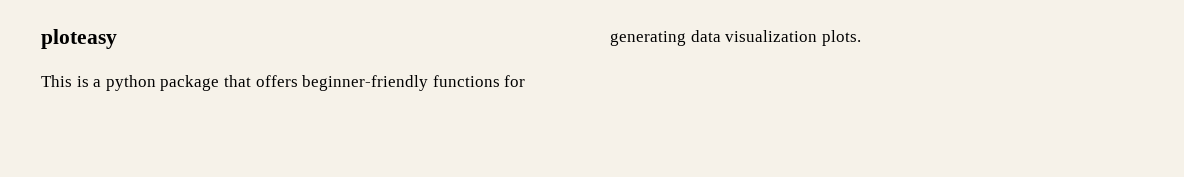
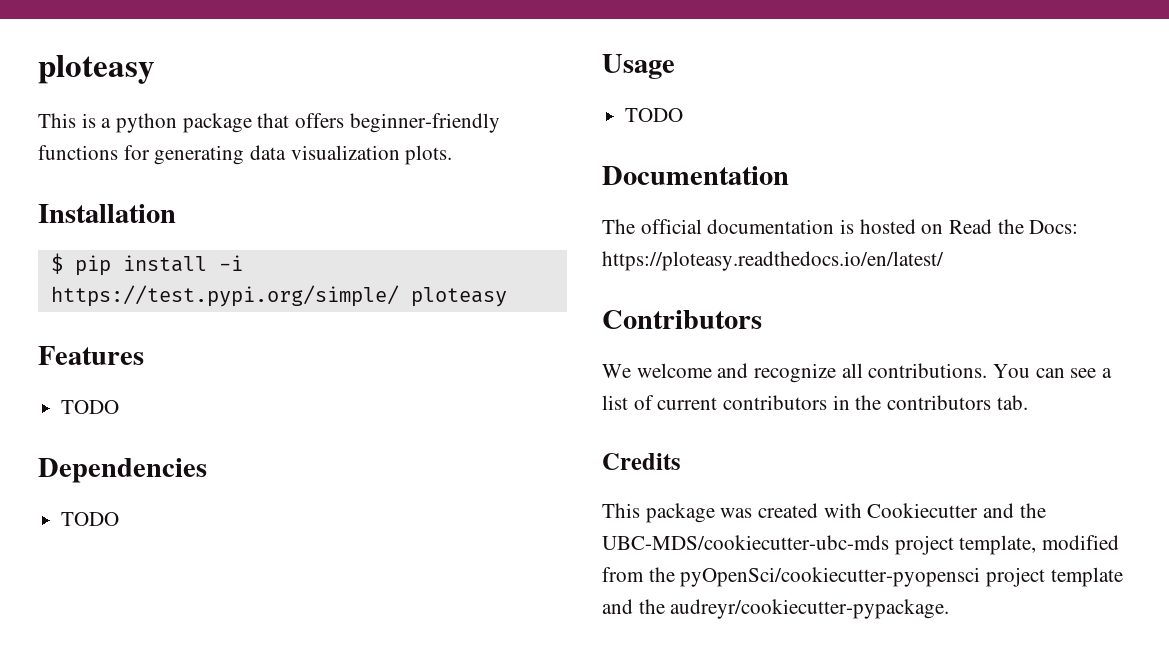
(861, 38) none -> [38,204,176,223] [50,253,243,276] [50,285,507,307] [38,346,144,365] [61,400,120,414] [38,458,207,483] [61,512,120,526] [602,54,675,79] [625,108,684,122] [602,166,789,185] [602,219,1079,234] [602,251,944,271] [602,310,762,329] [602,363,1113,383] [602,395,1028,410] [602,453,681,470] [602,503,1046,523] [602,535,1120,555] [602,567,1123,587] [602,599,950,619] // Installation // $ pip install -i https://test.pypi.org/simple/ ploteasy // Features // TODO // Dependencies // TODO // Usage // TODO // Documentation // The official documentation is hosted on Read the Docs: https://ploteasy.readthedocs.io/en/latest/ // Contributors // We welcome and recognize all contributions. You can see a list of current contributors in the contributors tab. // Credits // This package was created with Cookiecutter and the UBC-MDS/cookiecutter-ubc-mds project template, modified from the pyOpenSci/cookiecutter-pyopensci project template and the audreyr/cookiecutter-pypackage.

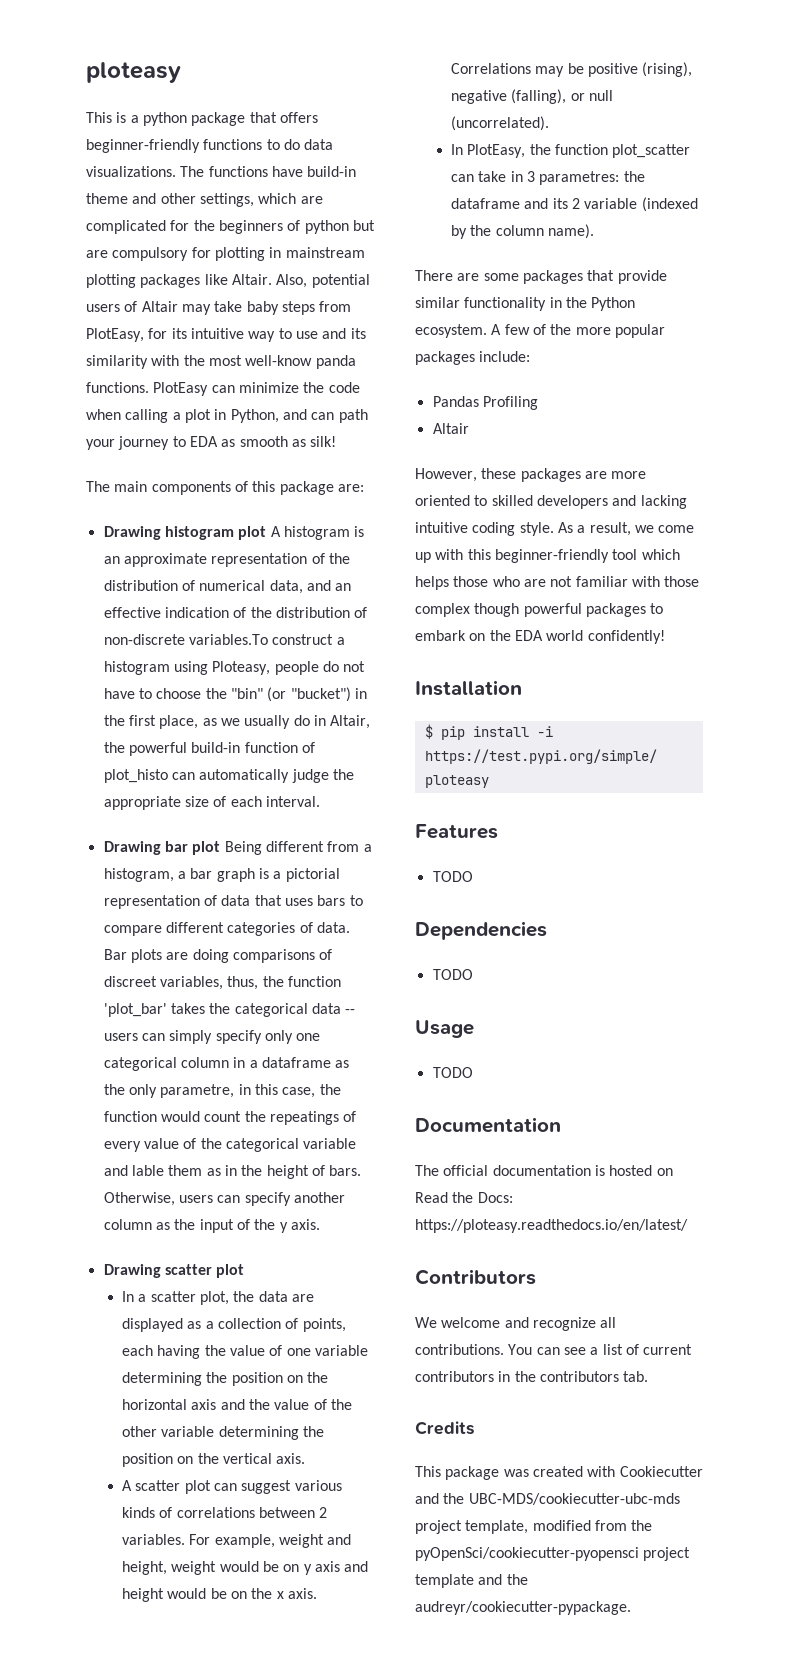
[123,145,453,165] for generating data visualization plots. -> [266,139,334,150] [86,166,357,177] [86,193,323,207] [86,220,375,234] [86,247,365,261] [86,274,370,288] [86,301,352,315] [86,328,366,342] [86,355,356,369] [86,382,360,396] [86,409,368,423] [86,436,337,450] [86,481,364,495] [103,526,365,540] [103,553,350,567] [103,580,352,594] [103,607,368,618] [103,634,345,645] [103,661,366,675] [103,687,367,702] [103,715,371,729] [103,742,315,756] [103,769,354,783] [103,796,320,810] [103,841,372,855] [103,868,340,882] [103,895,363,909] [103,922,350,936] [103,949,333,963] [103,976,341,990] [103,1003,356,1017] [103,1030,321,1044] [103,1057,350,1071] [103,1084,341,1098] [103,1111,357,1125] [103,1138,357,1152] [103,1165,362,1179] [103,1192,345,1206] [103,1219,320,1233] [103,1264,245,1278] [122,1291,314,1305] [122,1318,346,1332] [122,1345,368,1359] [122,1372,329,1386] [122,1399,352,1410] [122,1426,324,1440] [122,1453,306,1467] [122,1480,342,1494] [122,1507,328,1518] [122,1534,352,1548] [122,1561,369,1575] [122,1588,317,1602] [451,62,693,77] [451,89,613,104] [451,116,550,131] [451,144,691,158] [451,171,645,185] [451,197,698,212] [451,224,594,239] [415,270,667,284] [415,297,636,311] [415,324,665,338] [415,351,531,365] [432,396,538,410] [432,423,469,434] [415,468,647,482] [415,495,687,509] [415,522,695,536] [415,549,680,563] [415,576,700,590] [415,603,664,617] [415,630,665,644] to do data visualizations. The functions have build-in theme and other settings, which are complicated for the beginners of python but are compulsory for plotting in mainstream plotting packages like Altair. Also, potential users of Altair may take baby steps from PlotEasy, for its intuitive way to use and its similarity with the most well-know panda functions. PlotEasy can minimize the code when calling a plot in Python, and can path your journey to EDA as smooth as silk! // The main components of this package are: // Drawing histogram plot A histogram is an approximate representation of the distribution of numerical data, and an effective indication of the distribution of non-discrete variables.To construct a histogram using Ploteasy, people do not have to choose the "bin" (or "bucket") in the first place, as we usually do in Altair, the powerful build-in function of plot_histo can automatically judge the appropriate size of each interval. // Drawing bar plot Being different from a histogram, a bar graph is a pictorial representation of data that uses bars to compare different categories of data. Bar plots are doing comparisons of discreet variables, thus, the function 'plot_bar' takes the categorical data -- users can simply specify only one categorical column in a dataframe as the only parametre, in this case, the function would count the repeatings of every value of the categorical variable and lable them as in the height of bars. Otherwise, users can specify another column as the input of the y axis. // Drawing scatter plot // In a scatter plot, the data are displayed as a collection of points, each having the value of one variable determining the position on the horizontal axis and the value of the other variable determining the position on the vertical axis. // A scatter plot can suggest various kinds of correlations between 2 variables. For example, weight and height, weight would be on y axis and height would be on the x axis. Correlations may be positive (rising), negative (falling), or null (uncorrelated). // In PlotEasy, the function plot_scatter can take in 3 parametres: the dataframe and its 2 variable (indexed by the column name). // There are some packages that provide similar functionality in the Python ecosystem. A few of the more popular packages include: // Pandas Profiling // Altair // However, these packages are more oriented to skilled developers and lacking intuitive coding style. As a result, we come up with this beginner-friendly tool which helps those who are not familiar with those complex though powerful packages to embark on the EDA world confidently!

